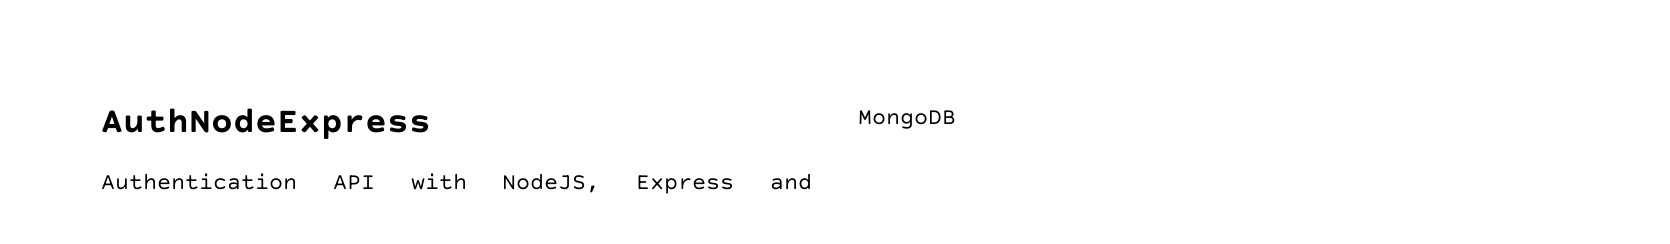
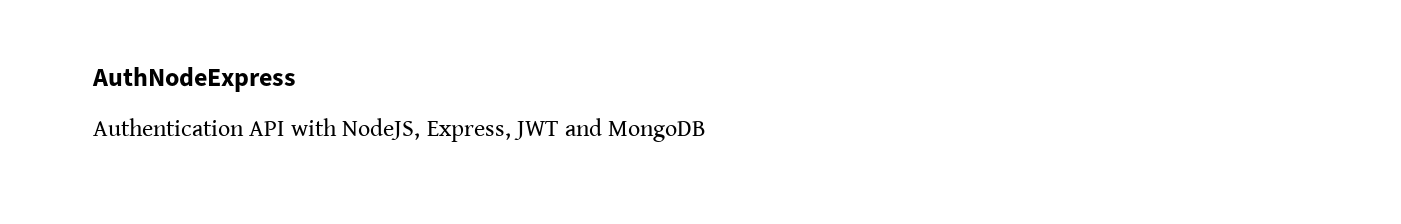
[636,175,735,194] Express -> [426,121,559,142] Express, JWT

